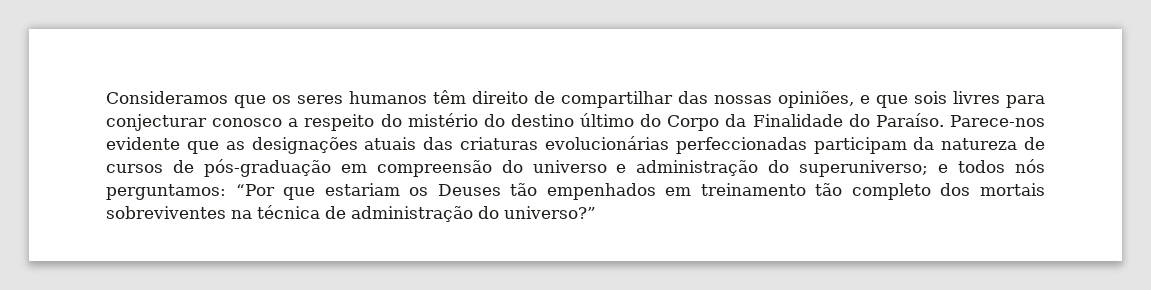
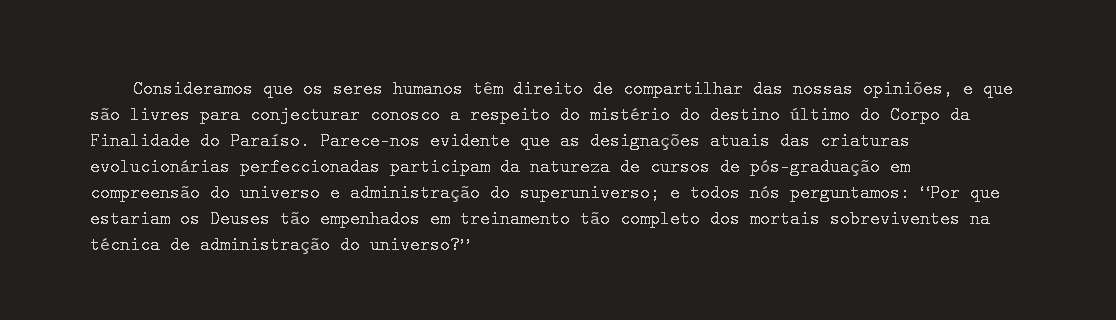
[914,91,947,104] sois -> [90,106,120,124] são

